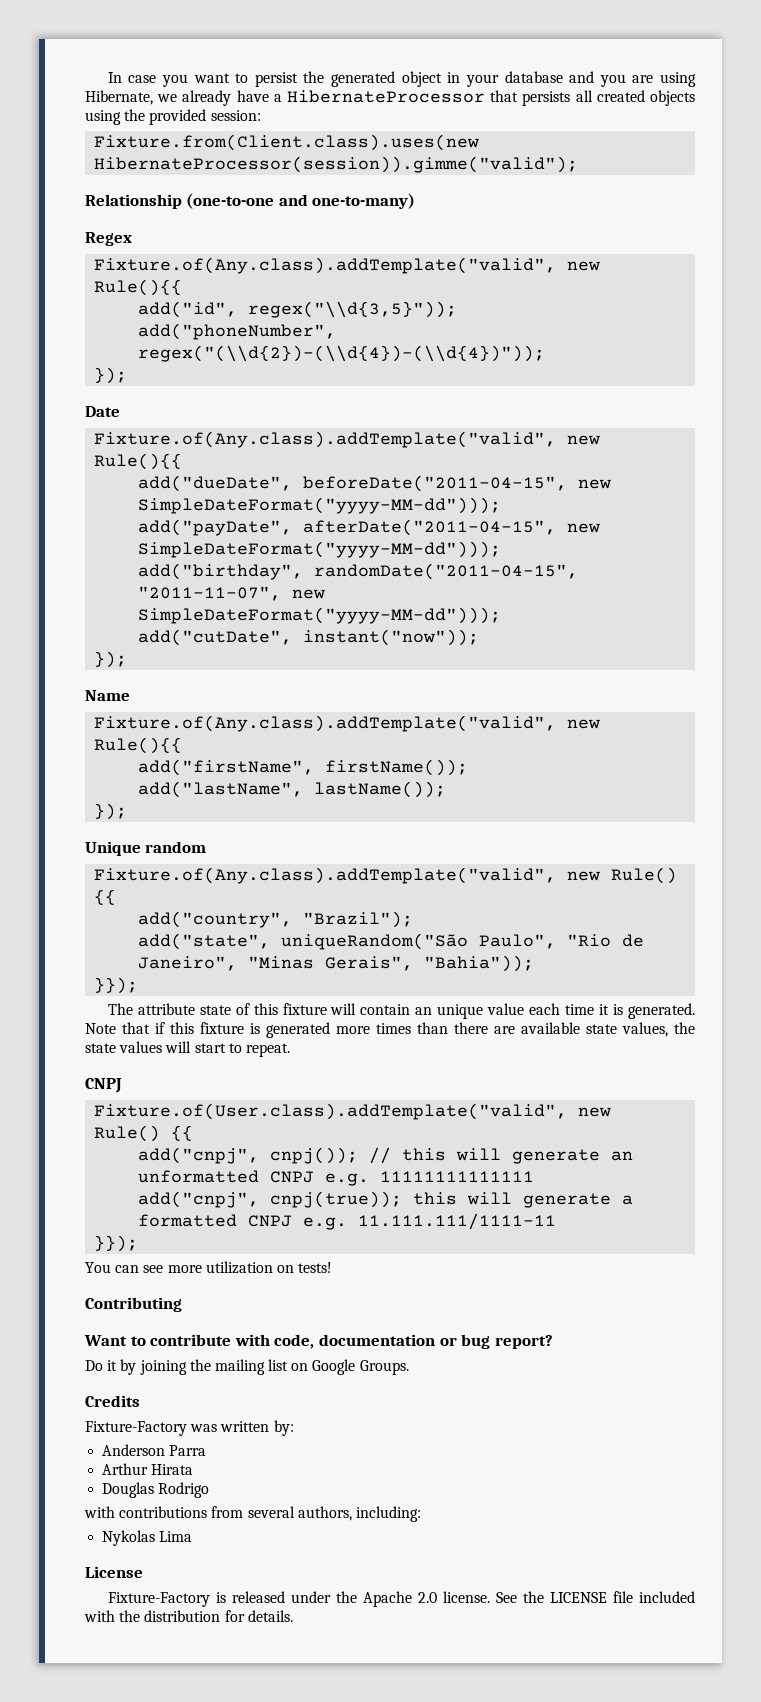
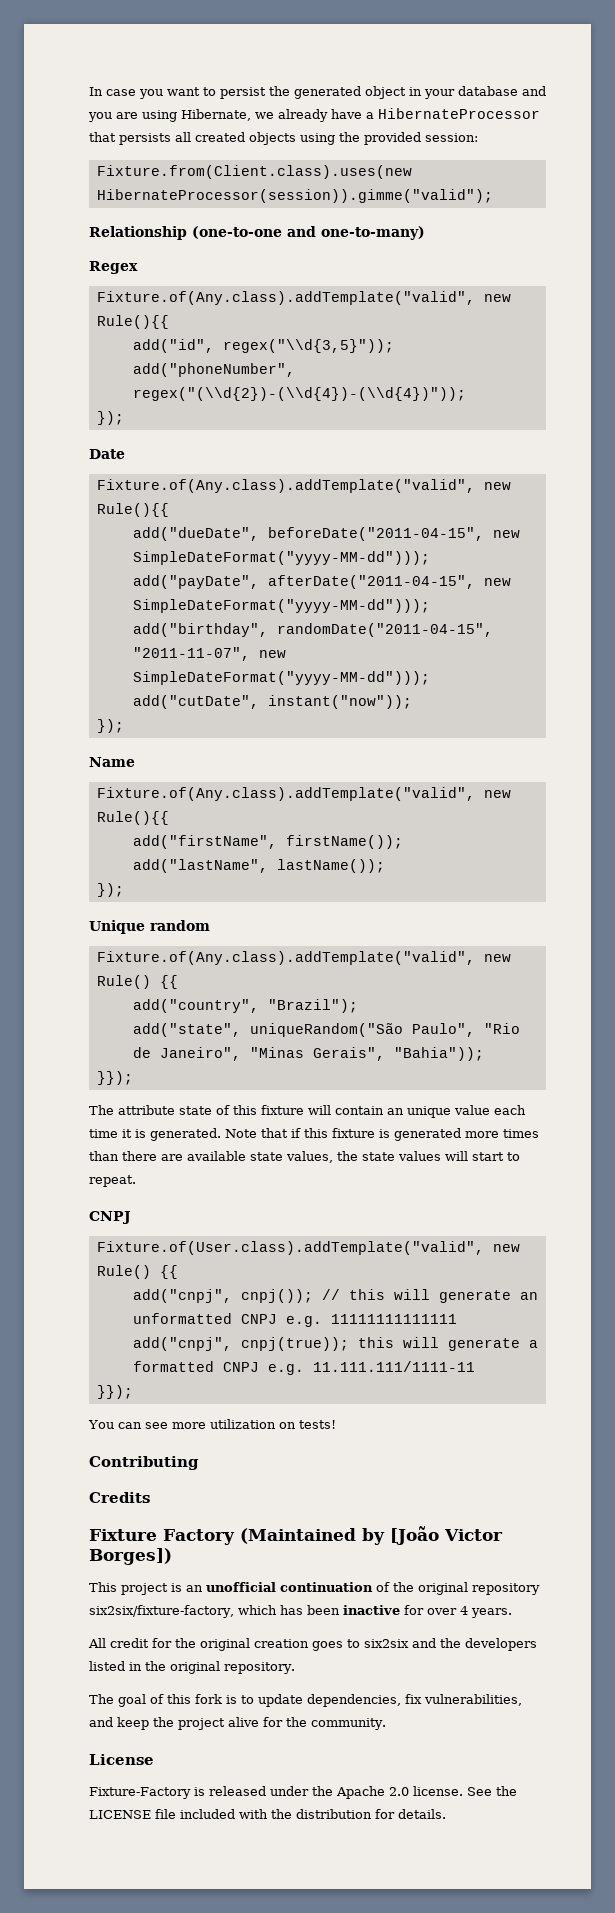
[84,1334,553,1349] [85,1359,409,1375] [85,1395,140,1407] [85,1420,294,1436] [102,1444,207,1456] [102,1463,194,1475] [102,1482,210,1498] [84,1506,421,1522] [102,1530,193,1546] Want to contribute with code, documentation or bug report? // Do it by joining the mailing list on Google Groups. // Credits // Fixture-Factory was written by: // Anderson Parra // Arthur Hirata // Douglas Rodrigo // with contributions from several authors, including: // Nykolas Lima -> [89,1492,150,1503] [89,1526,503,1545] [89,1548,172,1565] [89,1582,540,1595] [89,1605,512,1618] [88,1638,537,1651] [89,1661,295,1674] [89,1694,522,1707] [89,1717,386,1730] Credits // Fixture Factory (Maintained by [João Victor Borges]) // This project is an unofficial continuation of the original repository six2six/fixture-factory, which has been inactive for over 4 years. // All credit for the original creation goes to six2six and the developers listed in the original repository. // The goal of this fork is to update dependencies, fix vulnerabilities, and keep the project alive for the community.

